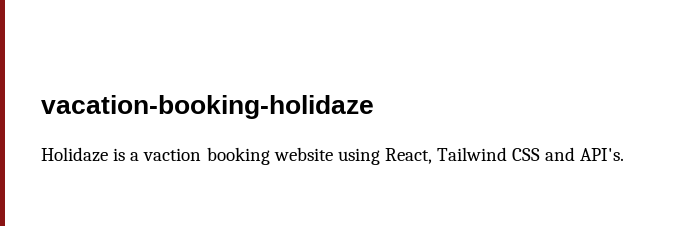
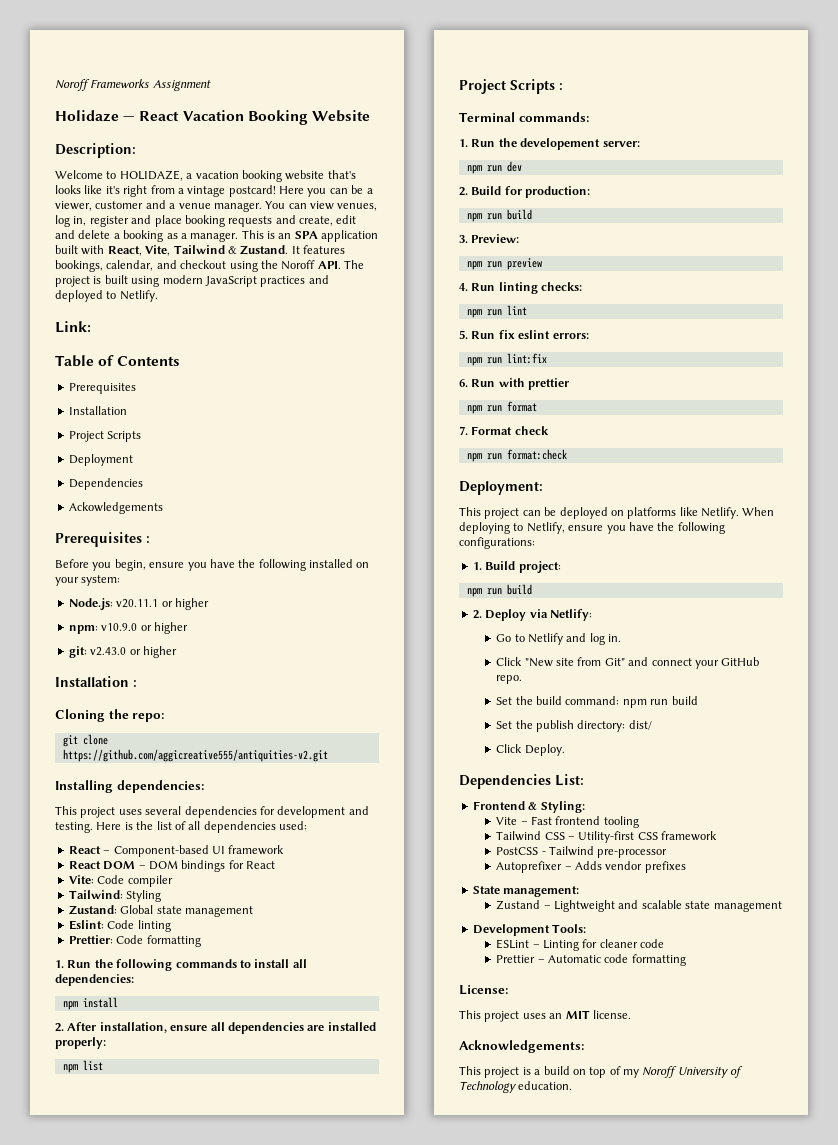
[41,95,374,119] [41,147,625,165] vacation-booking-holidaze // Holidaze is a vaction booking website using React, Tailwind CSS and API's. -> [55,79,211,91] [55,110,370,125] [55,143,136,158] [55,170,356,182] [55,185,373,197] [55,200,378,212] [55,215,357,227] [55,230,379,242] [55,245,345,256] [55,260,364,272] [55,275,329,287] [55,290,158,302] [55,321,91,333] [55,355,181,367] [68,383,136,394] [68,406,127,415] [68,431,142,442] [68,454,133,466] [68,478,143,490] [68,502,163,514] [55,532,150,547] [55,559,370,571] [55,575,121,586] [68,598,209,610] [68,622,188,634] [68,646,177,658] [55,676,137,687] [55,709,165,722] [62,734,108,747] [62,749,328,762] [55,780,204,793] [55,806,369,818] [55,821,307,833] [68,845,285,857] [68,860,275,872] [68,875,173,887] [68,890,162,902] [68,905,253,917] [68,920,171,932] [68,935,201,947] [55,959,307,971] [55,974,134,986] [62,997,118,1010] [55,1022,376,1034] [55,1037,106,1049] [62,1060,103,1073] [459,79,563,94] [459,112,589,122] [459,138,640,150] [466,161,522,174] [459,186,591,198] [466,209,532,222] [459,234,520,243] [466,258,542,270] [459,282,583,294] [466,305,527,318] [459,330,589,339] [466,353,547,366] [459,378,570,390] [466,401,537,414] [459,426,549,435] [466,449,567,462] [459,481,543,495] [459,507,775,519] [459,522,725,534] [459,537,535,549] [472,561,561,573] [466,584,532,597] [472,609,592,621] [496,633,622,645] [496,657,760,669] [496,675,523,684] [496,696,698,708] [496,720,652,732] [496,744,565,756] [459,774,584,789] [472,801,585,813] [496,816,639,828] [496,831,718,843] [496,846,668,858] [496,861,686,873] [472,886,580,897] [496,900,782,912] [472,924,587,936] [496,939,665,951] [496,954,686,966] [459,985,508,995] [459,1010,631,1022] [459,1040,584,1053] [459,1066,744,1078] [459,1081,573,1093] Noroff Frameworks Assignment // Holidaze — React Vacation Booking Website // Description: // Welcome to HOLIDAZE, a vacation booking website that's looks like it's right from a vintage postcard! Here you can be a viewer, customer and a venue manager. You can view venues, log in, register and place booking requests and create, edit and delete a booking as a manager. This is an SPA application built with React, Vite, Tailwind & Zustand. It features bookings, calendar, and checkout using the Noroff API. The project is built using modern JavaScript practices and deployed to Netlify. // Link: // Table of Contents // Prerequisites // Installation // Project Scripts // Deployment // Dependencies // Ackowledgements // Prerequisites : // Before you begin, ensure you have the following installed on your system: // Node.js: v20.11.1 or higher // npm: v10.9.0 or higher // git: v2.43.0 or higher // Installation : // Cloning the repo: // git clone https://github.com/aggicreative555/antiquities-v2.git // Installing dependencies: // This project uses several dependencies for development and testing. Here is the list of all dependencies used: // React – Component-based UI framework // React DOM – DOM bindings for React // Vite: Code compiler // Tailwind: Styling // Zustand: Global state management // Eslint: Code linting // Prettier: Code formatting // 1. Run the following commands to install all dependencies: // npm install // 2. After installation, ensure all dependencies are installed properly: // npm list // Project Scripts : // Terminal commands: // 1. Run the developement server: // npm run dev // 2. Build for production: // npm run build // 3. Preview: // npm run preview // 4. Run linting checks: // npm run lint // 5. Run fix eslint errors: // npm run lint:fix // 6. Run with prettier // npm run format // 7. Format check // npm run format:check // Deployment: // This project can be deployed on platforms like Netlify. When deploying to Netlify, ensure you have the following configurations: // 1. Build project: // npm run build // 2. Deploy via Netlify: // Go to Netlify and log in. // Click "New site from Git" and connect your GitHub repo. // Set the build command: npm run build // Set the publish directory: dist/ // Click Deploy. // Dependencies List: // Frontend & Styling: // Vite – Fast frontend tooling // Tailwind CSS – Utility-first CSS framework // PostCSS - Tailwind pre-processor // Autoprefixer – Adds vendor prefixes // State management: // Zustand – Lightweight and scalable state management // Development Tools: // ESLint – Linting for cleaner code // Prettier – Automatic code formatting // License: // This project uses an MIT license. // Acknowledgements: // This project is a build on top of my Noroff University of Technology education.

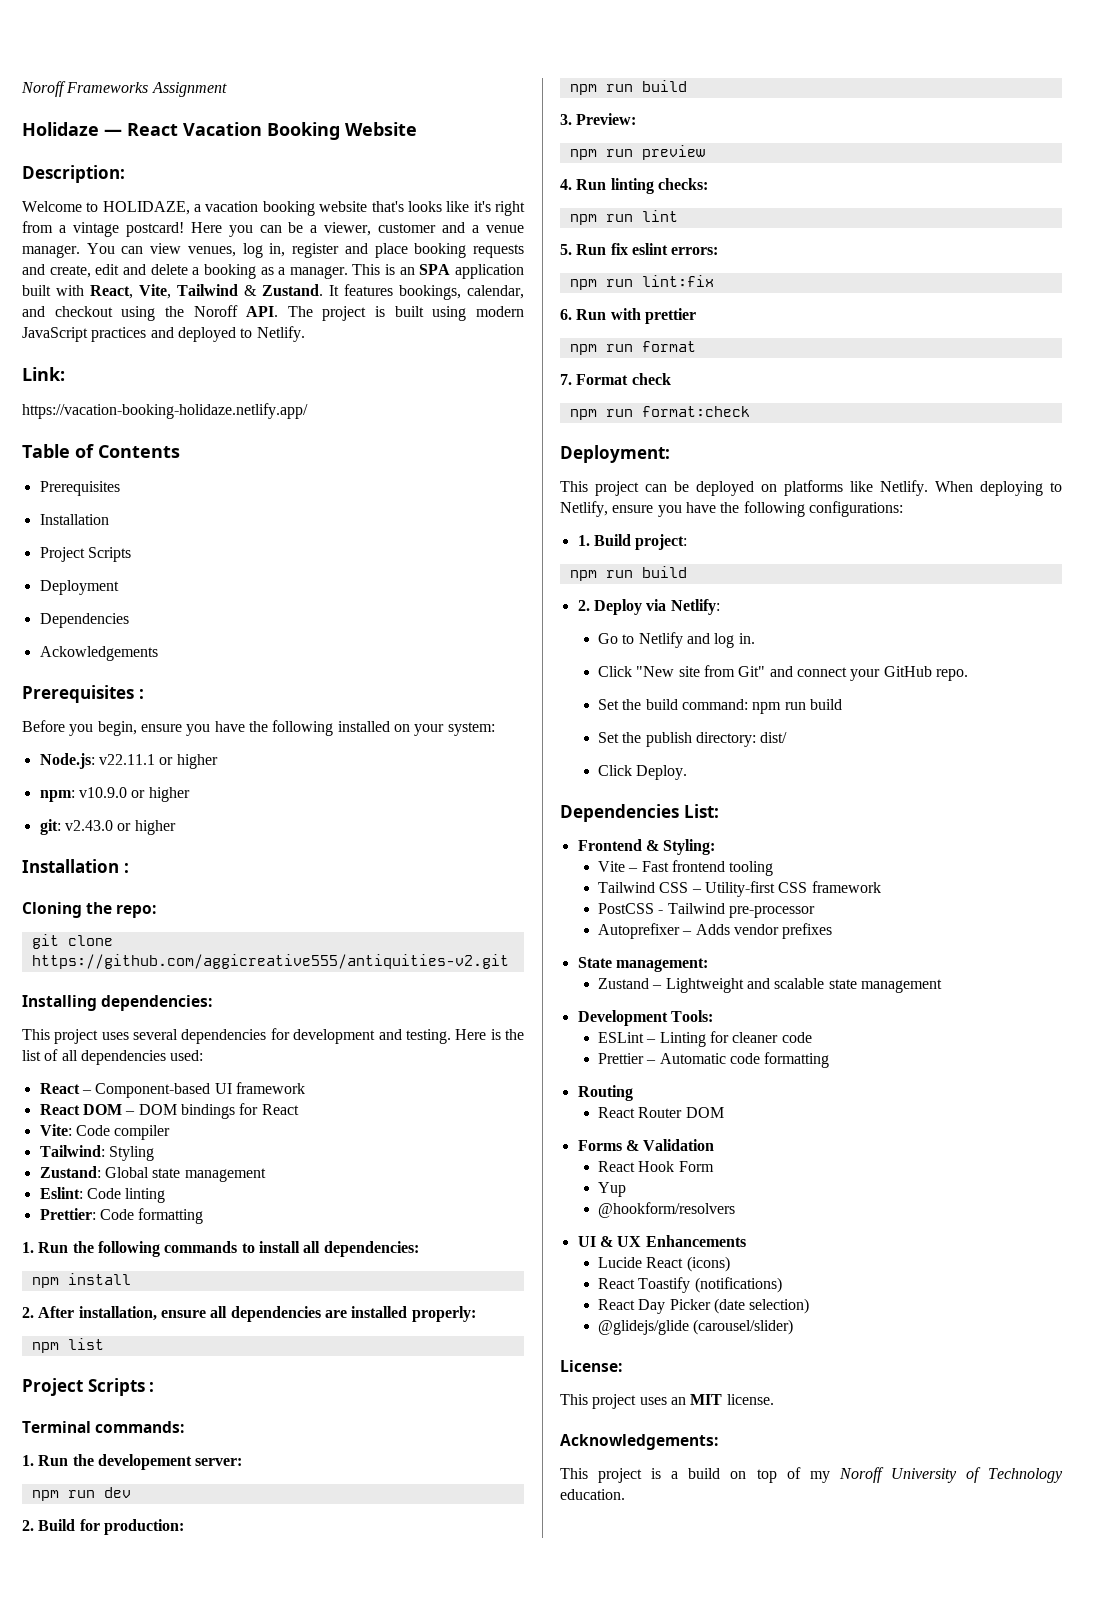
(91, 327) none -> [22,403,308,419] // https://vacation-booking-holidaze.netlify.app/
[116,599,159,608] v20.11.1 -> [98,754,155,765] v22.11.1
(686, 960) none -> [577,1085,633,1101] [598,1107,724,1118] [577,1139,715,1151] [598,1161,714,1172] [598,1182,627,1197] [598,1202,736,1218] [577,1235,746,1247] [598,1256,730,1272] [598,1277,782,1293] [598,1298,810,1314] [598,1319,794,1335] // Routing // React Router DOM // Forms & Validation // React Hook Form // Yup // @hookform/resolvers // UI & UX Enhancements // Lucide React (icons) // React Toastify (notifications) // React Day Picker (date selection) // @glidejs/glide (carousel/slider)

